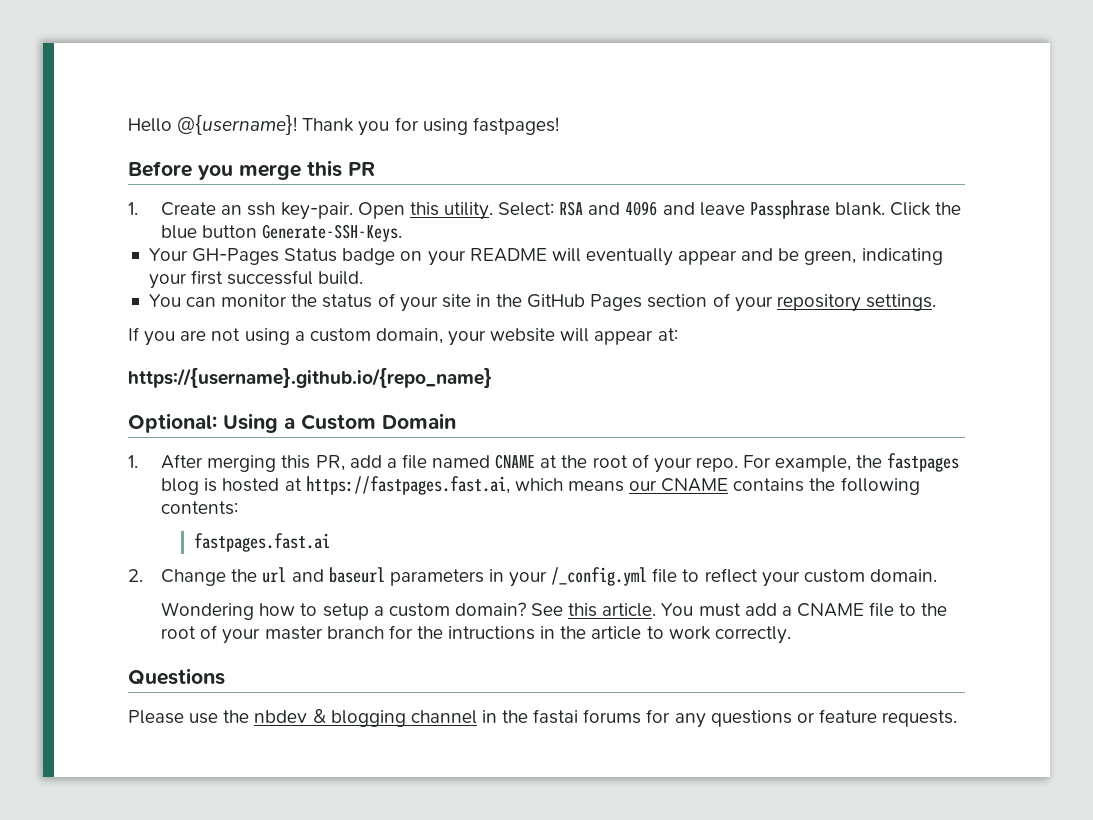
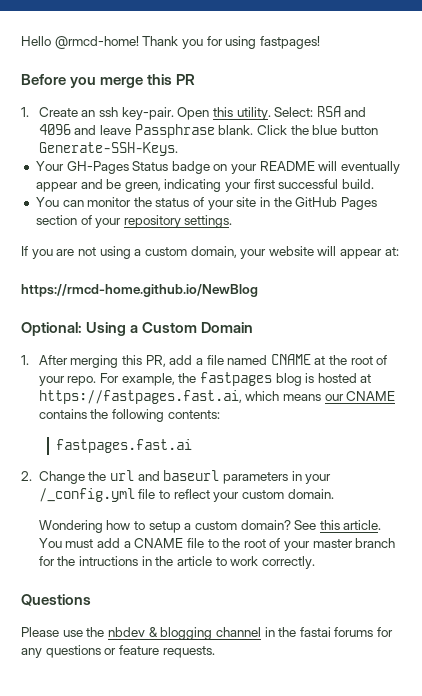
[177,115,298,135] @{username}! -> [54,36,139,49] @rmcd-home!
[128,368,492,388] https://{username}.github.io/{repo_name} -> [21,284,258,297] https://rmcd-home.github.io/NewBlog

